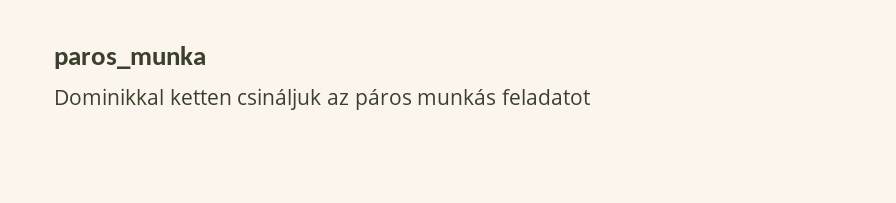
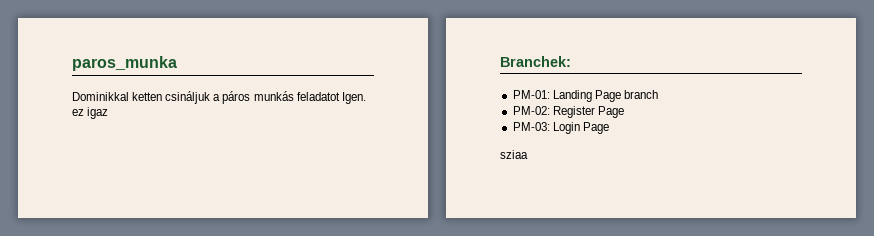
[327,93,350,105] az -> [213,94,221,101] a
(591, 97) none -> [341,92,366,104] [72,107,109,119] [500,56,571,67] [512,90,658,102] [512,106,624,118] [512,122,609,134] [500,150,528,159] Igen. ez igaz // Branchek: // PM-01: Landing Page branch // PM-02: Register Page // PM-03: Login Page // sziaa

